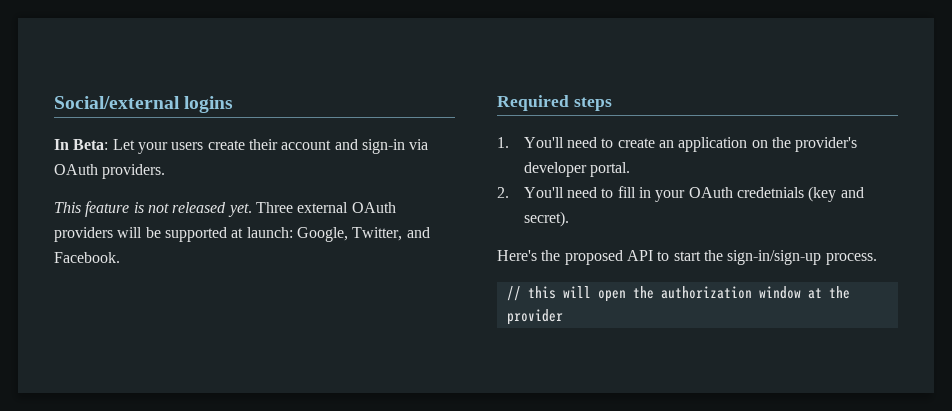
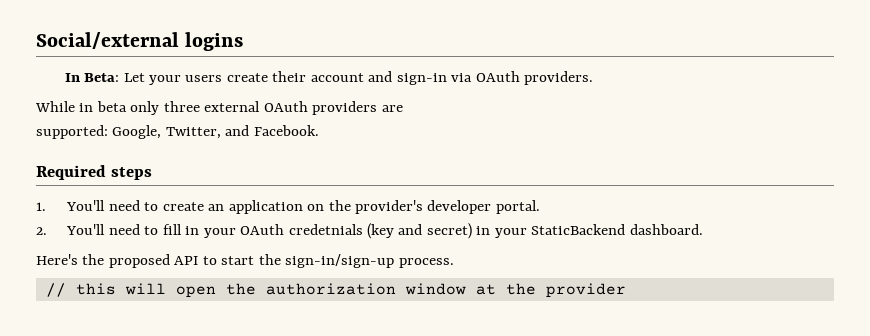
[54,201,396,217] [54,227,293,242] This feature is not released yet. Three external OAuth providers will be supported at launch: -> [35,101,403,115] [36,125,108,139] While in beta only three external OAuth providers are // supported:
[523,211,569,227] secret). -> [426,223,703,239] secret) in your StaticBackend dashboard.

